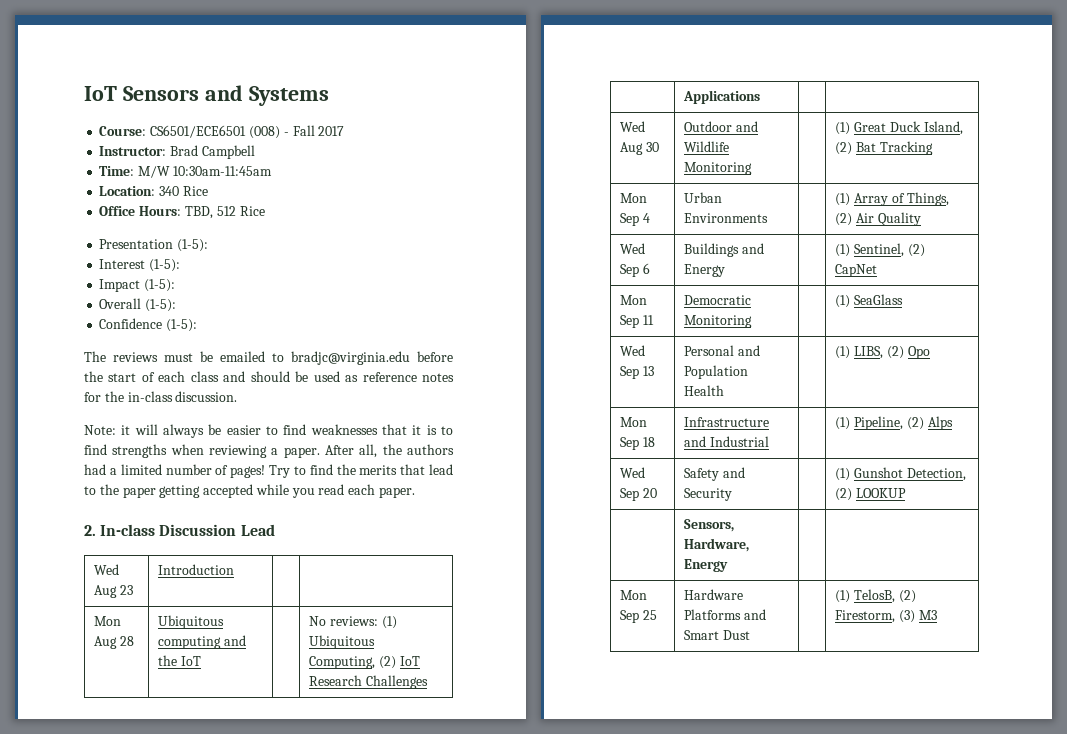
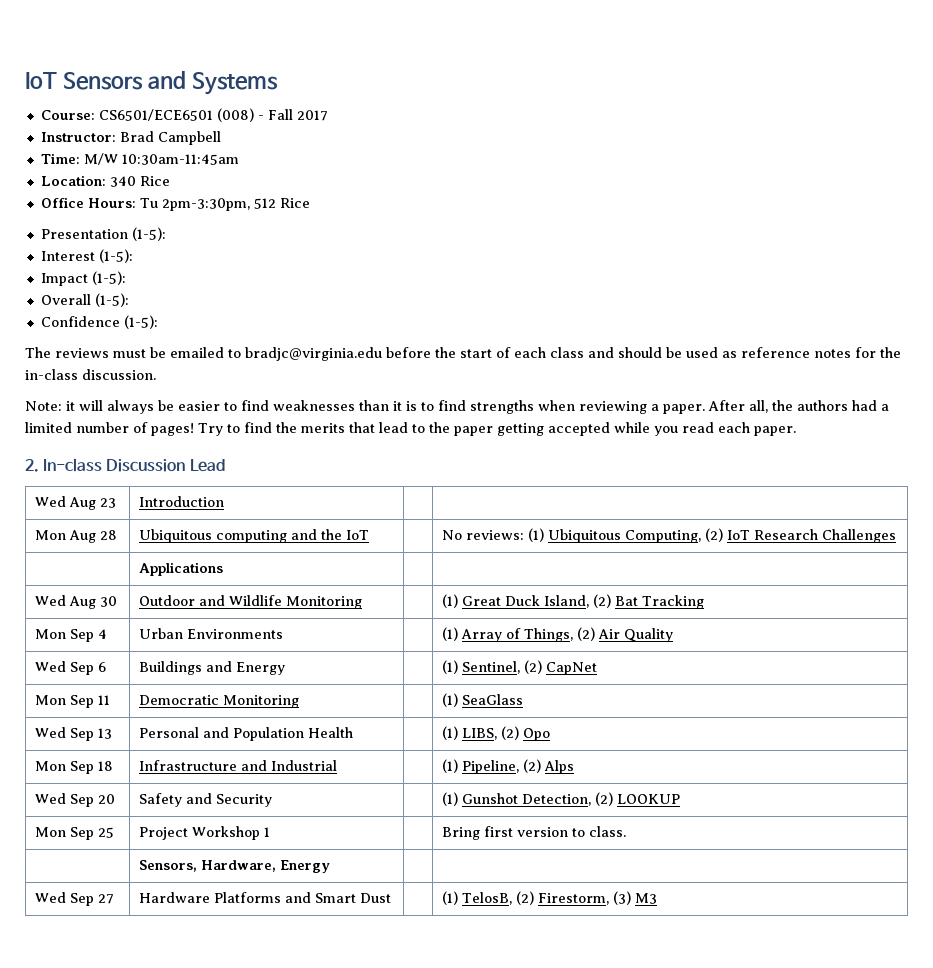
[184,206,213,219] TBD, -> [139,198,250,211] Tu 2pm-3:30pm,
[382,424,407,435] that -> [359,400,389,411] than
(907, 493) none -> [35,827,115,840] [139,826,271,840] [442,826,627,840] // Mon Sep 25 | Project Workshop 1 | | Bring first version to class.
[620,590,648,600] [620,610,658,623] Mon Sep 25 -> [35,892,115,906] Wed Sep 27

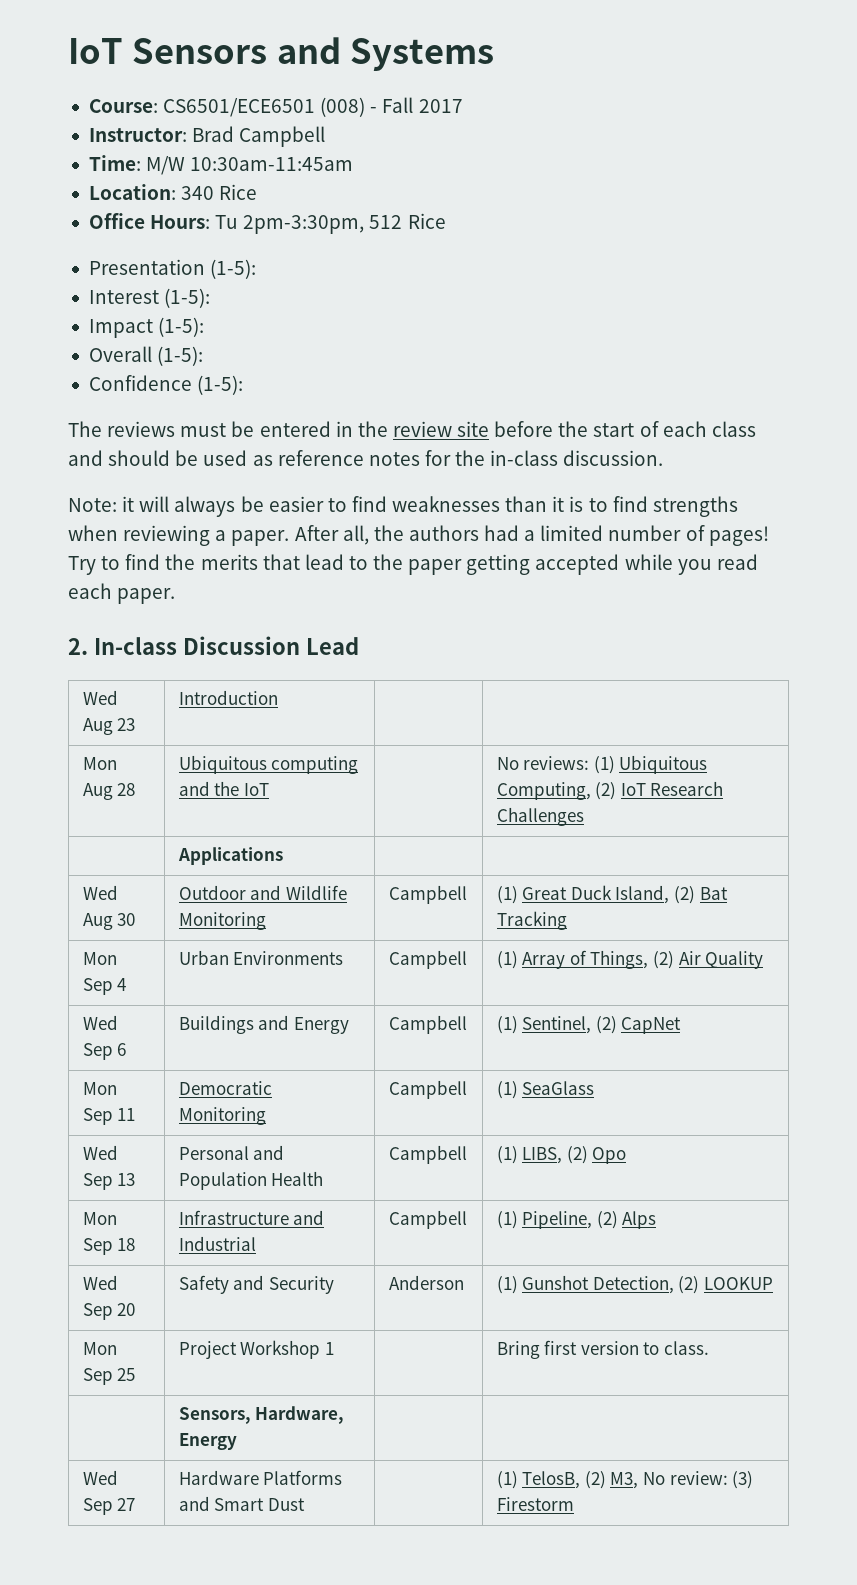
[170,347,382,361] emailed to bradjc@virginia.edu -> [259,421,490,437] entered in the review site
(363, 602) none -> [388,885,467,904] Campbell
(284, 634) none -> [388,950,467,969] Campbell
(286, 668) none -> [388,1015,467,1034] Campbell
(300, 701) none -> [388,1080,467,1099] Campbell
(354, 732) none -> [388,1145,467,1164] Campbell
(338, 765) none -> [388,1210,467,1229] Campbell
(273, 800) none -> [388,1275,464,1290] Anderson
[538,891,658,905] Firestorm, (3) M3 -> [610,1471,754,1489] [496,1497,574,1511] M3, No review: (3) Firestorm

